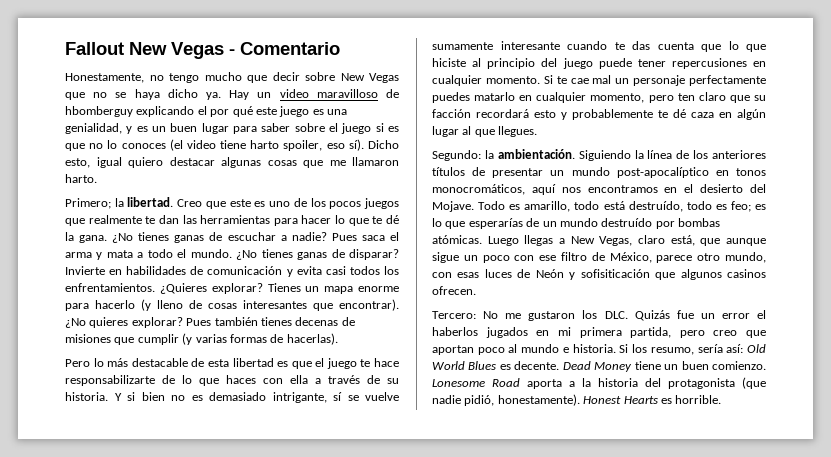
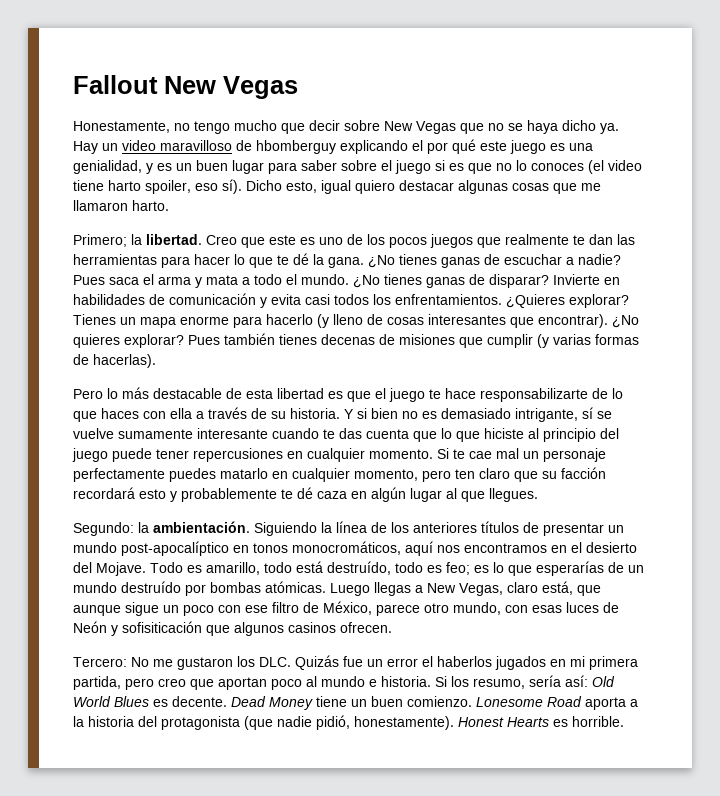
[229,42,340,55] - Comentario -> (298, 87) none

